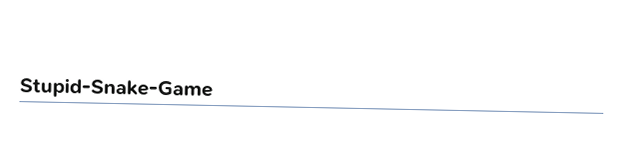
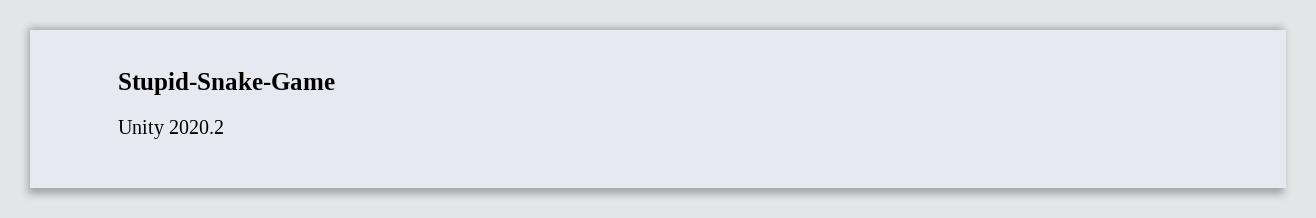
(213, 88) none -> [118,120,225,139] // Unity 2020.2

